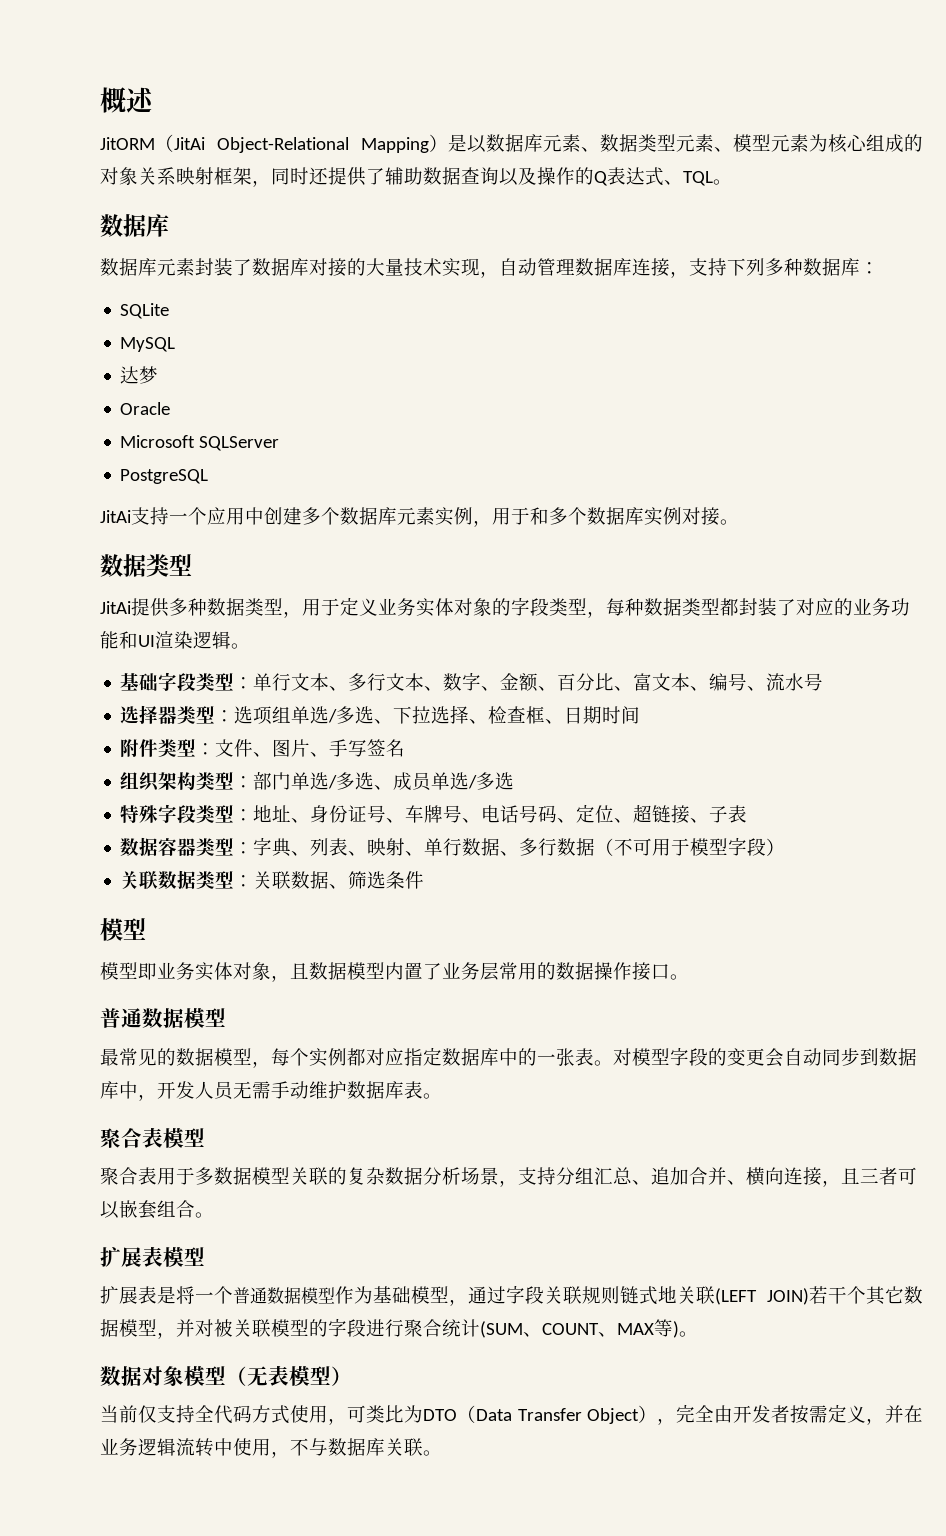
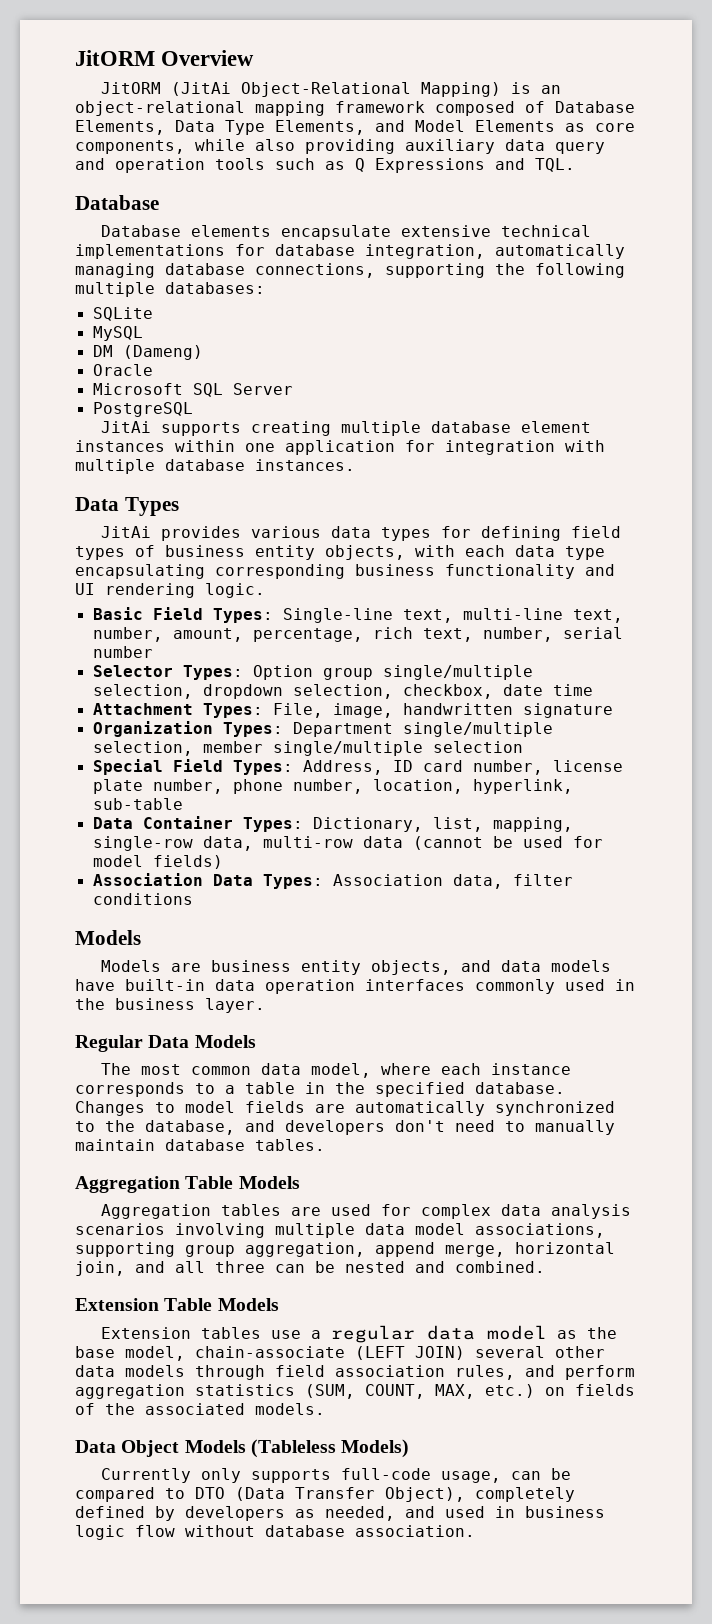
[100,87,154,113] [100,134,923,153] [100,167,732,187] [100,214,169,237] [100,258,879,278] 概述 // JitORM（JitAi Object-Relational Mapping）是以数据库元素、数据类型元素、模型元素为核心组成的对象关系映射框架，同时还提供了辅助数据查询以及操作的Q表达式、TQL。 // 数据库 // 数据库元素封装了数据库对接的大量技术实现，自动管理数据库连接，支持下列多种数据库： -> [75,50,255,66] [101,82,562,97] [75,101,635,116] [75,120,635,135] [75,139,605,154] [75,158,575,173] [75,195,159,210] [101,225,592,240] [75,244,625,259] [75,263,625,278] [75,282,265,297] JitORM Overview // JitORM (JitAi Object-Relational Mapping) is an object-relational mapping framework composed of Database Elements, Data Type Elements, and Model Elements as core components, while also providing auxiliary data query and operation tools such as Q Expressions and TQL. // Database // Database elements encapsulate extensive technical implementations for database integration, automatically managing database connections, supporting the following multiple databases:
[120,366,159,384] 达梦 -> [92,345,203,360] DM (Dameng)
[199,436,280,451] SQLServer -> [192,383,293,397] SQL Server
[131,507,739,527] [100,554,192,577] [100,597,910,618] [100,631,250,649] [120,672,824,692] [120,705,641,725] [120,739,406,758] [120,772,515,792] [120,804,748,824] [120,837,786,857] [120,870,425,890] [100,918,146,941] [100,962,689,982] [100,1008,226,1028] [100,1047,917,1068] [100,1081,442,1101] [100,1127,205,1148] [100,1167,917,1187] [100,1200,214,1219] [100,1246,205,1267] [100,1285,923,1306] [100,1318,698,1339] [100,1365,352,1386] [100,1404,923,1425] [100,1438,442,1458] 支持一个应用中创建多个数据库元素实例，用于和多个数据库实例对接。 // 数据类型 // JitAi提供多种数据类型，用于定义业务实体对象的字段类型，每种数据类型都封装了对应的业务功能和UI渲染逻辑。 // 基础字段类型：单行文本、多行文本、数字、金额、百分比、富文本、编号、流水号 // 选择器类型：选项组单选/多选、下拉选择、检查框、日期时间 // 附件类型：文件、图片、手写签名 // 组织架构类型：部门单选/多选、成员单选/多选 // 特殊字段类型：地址、身份证号、车牌号、电话号码、定位、超链接、子表 // 数据容器类型：字典、列表、映射、单行数据、多行数据（不可用于模型字段） // 关联数据类型：关联数据、筛选条件 // 模型 // 模型即业务实体对象，且数据模型内置了业务层常用的数据操作接口。 // 普通数据模型 // 最常见的数据模型，每个实例都对应指定数据库中的一张表。对模型字段的变更会自动同步到数据库中，开发人员无需手动维护数据库表。 // 聚合表模型 // 聚合表用于多数据模型关联的复杂数据分析场景，支持分组汇总、追加合并、横向连接，且三者可以嵌套组合。 // 扩展表模型 // 扩展表是将一个普通数据模型作为基础模型，通过字段关联规则链式地关联(LEFT JOIN)若干个其它数据模型，并对被关联模型的字段进行聚合统计(SUM、COUNT、MAX等)。 // 数据对象模型（无表模型） // 当前仅支持全代码方式使用，可类比为DTO（Data Transfer Object），完全由开发者按需定义，并在业务逻辑流转中使用，不与数据库关联。 -> [161,421,592,436] [75,440,605,455] [75,459,355,474] [75,497,179,516] [101,526,622,541] [75,545,605,560] [75,564,615,579] [75,583,265,598] [92,607,623,623] [92,627,623,642] [92,646,153,658] [92,665,533,680] [92,684,593,699] [92,703,613,718] [92,721,553,737] [92,741,523,756] [92,759,623,775] [92,779,573,794] [92,798,183,810] [92,816,573,832] [92,836,603,851] [92,855,223,869] [92,873,573,889] [92,893,193,905] [75,930,141,945] [101,960,612,975] [75,979,635,994] [75,998,265,1013] [75,1035,256,1052] [101,1063,572,1078] [75,1082,565,1097] [75,1101,615,1116] [75,1120,615,1135] [75,1139,325,1151] [75,1176,300,1193] [101,1204,632,1219] [75,1223,605,1238] [75,1242,615,1257] [75,1261,545,1276] [75,1298,279,1311] [101,1325,618,1343] [75,1346,605,1361] [75,1365,635,1380] [75,1384,635,1399] [75,1403,325,1415] [75,1439,410,1458] [101,1468,572,1483] [75,1487,575,1502] [75,1506,605,1521] [75,1525,475,1540] supports creating multiple database element instances within one application for integration with multiple database instances. // Data Types // JitAi provides various data types for defining field types of business entity objects, with each data type encapsulating corresponding business functionality and UI rendering logic. // Basic Field Types: Single-line text, multi-line text, number, amount, percentage, rich text, number, serial number // Selector Types: Option group single/multiple selection, dropdown selection, checkbox, date time // Attachment Types: File, image, handwritten signature // Organization Types: Department single/multiple selection, member single/multiple selection // Special Field Types: Address, ID card number, license plate number, phone number, location, hyperlink, sub-table // Data Container Types: Dictionary, list, mapping, single-row data, multi-row data (cannot be used for model fields) // Association Data Types: Association data, filter conditions // Models // Models are business entity objects, and data models have built-in data operation interfaces commonly used in the business layer. // Regular Data Models // The most common data model, where each instance corresponds to a table in the specified database. Changes to model fields are automatically synchronized to the database, and developers don't need to manually maintain database tables. // Aggregation Table Models // Aggregation tables are used for complex data analysis scenarios involving multiple data model associations, supporting group aggregation, append merge, horizontal join, and all three can be nested and combined. // Extension Table Models // Extension tables use a regular data model as the base model, chain-associate (LEFT JOIN) several other data models through field association rules, and perform aggregation statistics (SUM, COUNT, MAX, etc.) on fields of the associated models. // Data Object Models (Tableless Models) // Currently only supports full-code usage, can be compared to DTO (Data Transfer Object), completely defined by developers as needed, and used in business logic flow without database association.

